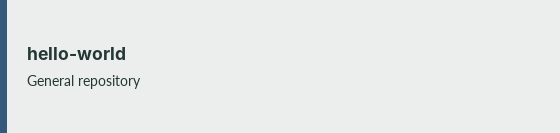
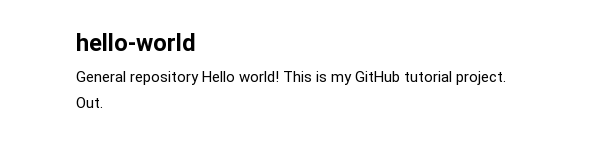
(141, 82) none -> [202,71,507,85] [76,97,103,108] Hello world! This is my GitHub tutorial project. Out.

